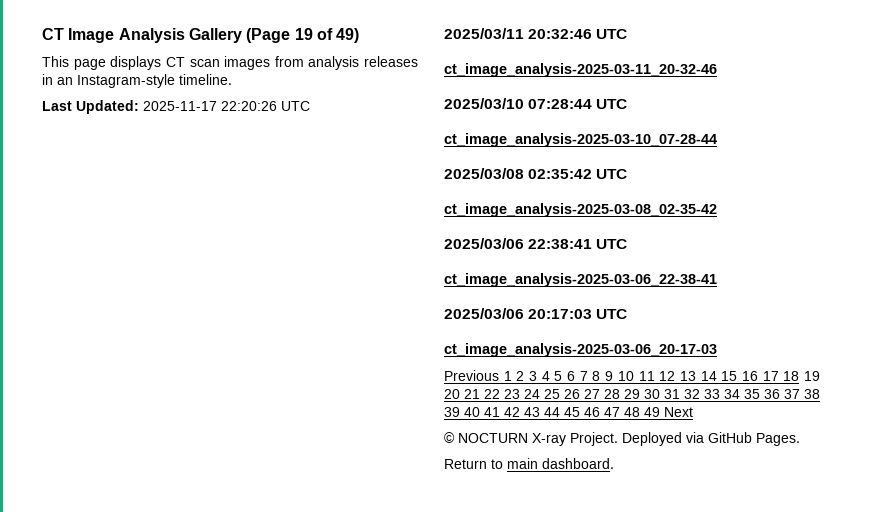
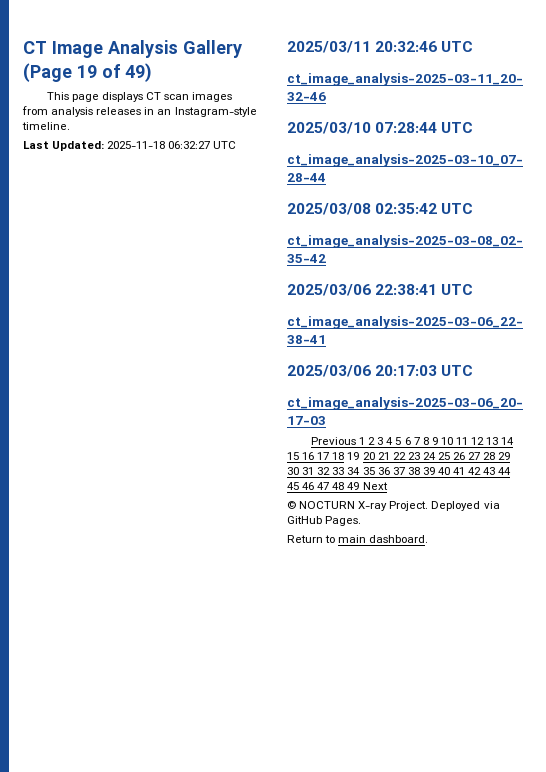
[143,101,277,111] 2025-11-17 22:20:26 -> [107,141,211,149] 2025-11-18 06:32:27

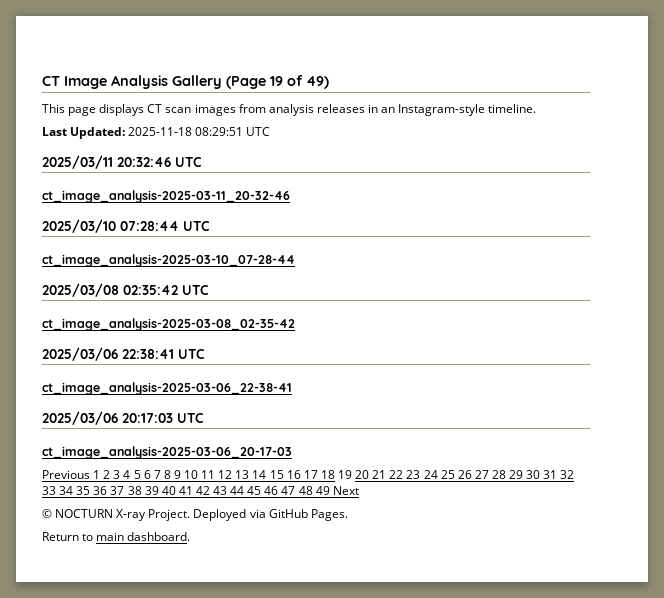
[168,141,211,149] 06:32:27 -> [195,127,244,136] 08:29:51

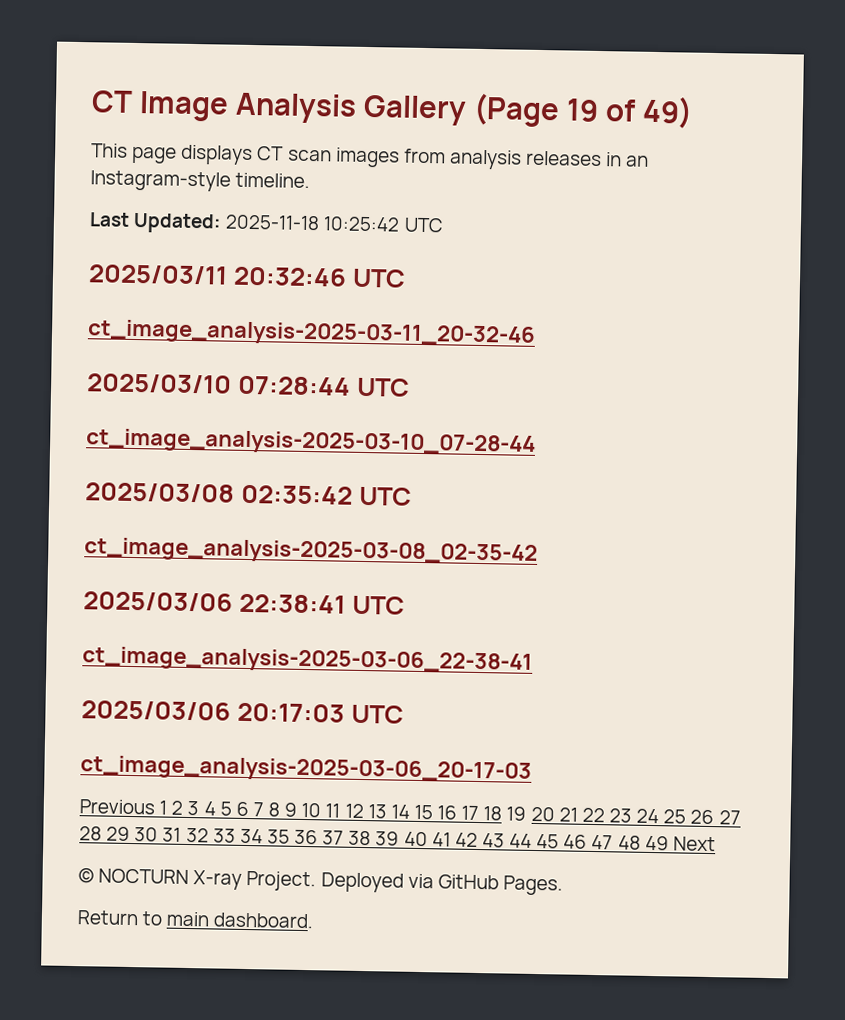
[195,127,244,136] 08:29:51 -> [323,216,401,232] 10:25:42

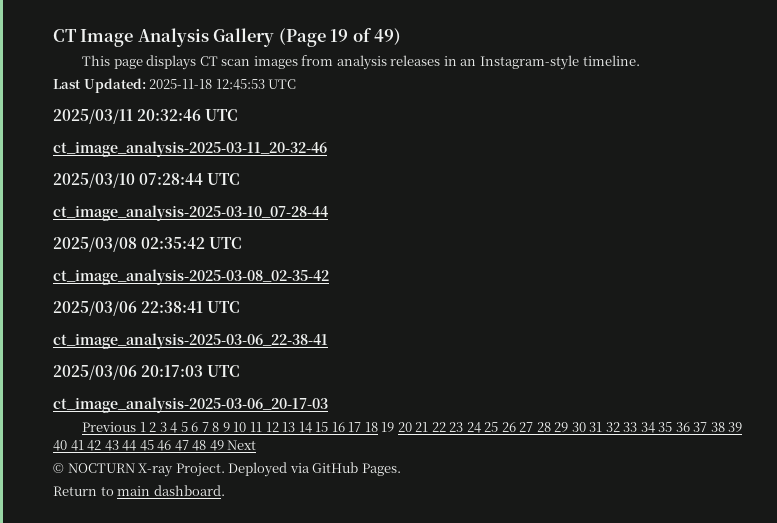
[323,216,401,232] 10:25:42 -> [215,79,265,90] 12:45:53

